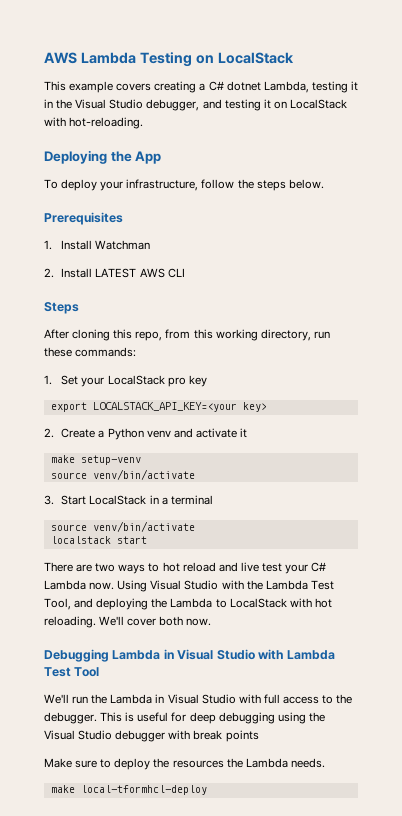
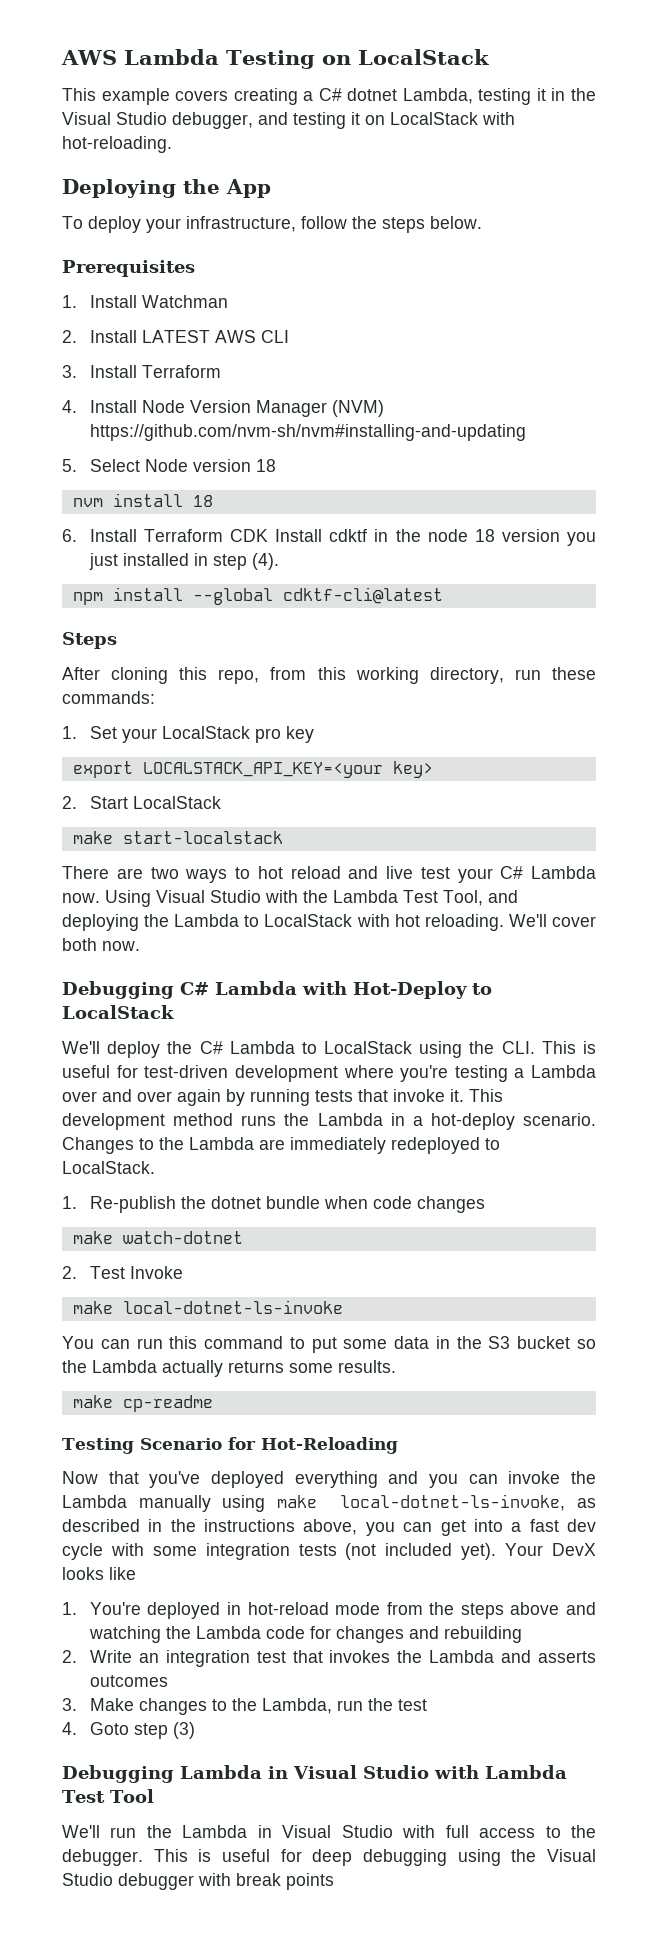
(185, 273) none -> [62,365,221,378] [62,400,384,417] [89,424,526,441] [62,459,276,472] [72,493,213,507] [62,529,597,546] [88,553,279,570] [72,587,443,605] // 3. Install Terraform // 4. Install Node Version Manager (NVM) https://github.com/nvm-sh/nvm#installing-and-updating // 5. Select Node version 18 // nvm install 18 // 6. Install Terraform CDK Install cdktf in the node 18 version you just installed in step (4). // npm install --global cdktf-cli@latest
[61,428,248,440] [50,455,141,465] [50,469,195,480] [44,495,213,505] [50,521,195,532] [50,536,147,544] Create a Python venv and activate it // make setup-venv // source venv/bin/activate // 3. Start LocalStack in a terminal // source venv/bin/activate // localstack start -> [89,796,221,809] [72,831,283,844] Start LocalStack // make start-localstack
(212, 622) none -> [62,981,492,999] [62,1005,174,1019] [62,1041,596,1058] [62,1065,596,1082] [62,1089,503,1106] [62,1113,596,1130] [62,1137,500,1154] [62,1161,155,1174] [62,1196,485,1213] [72,1231,243,1244] [62,1266,183,1279] [72,1300,343,1314] [62,1336,596,1353] [62,1360,396,1377] [72,1395,213,1412] [62,1437,398,1454] [62,1471,596,1488] [62,1494,596,1512] [62,1519,597,1536] [62,1543,597,1560] [62,1567,136,1580] [62,1602,596,1619] [88,1626,522,1643] [62,1650,597,1667] [89,1675,168,1687] [62,1698,427,1715] [62,1722,195,1739] // Debugging C# Lambda with Hot-Deploy to LocalStack // We'll deploy the C# Lambda to LocalStack using the CLI. This is useful for test-driven development where you're testing a Lambda over and over again by running tests that invoke it. This development method runs the Lambda in a hot-deploy scenario. Changes to the Lambda are immediately redeployed to LocalStack. // 1. Re-publish the dotnet bundle when code changes // make watch-dotnet // 2. Test Invoke // make local-dotnet-ls-invoke // You can run this command to put some data in the S3 bucket so the Lambda actually returns some results. // make cp-readme // Testing Scenario for Hot-Reloading // Now that you've deployed everything and you can invoke the Lambda manually using make local-dotnet-ls-invoke, as described in the instructions above, you can get into a fast dev cycle with some integration tests (not included yet). Your DevX looks like // 1. You're deployed in hot-reload mode from the steps above and watching the Lambda code for changes and rebuilding // 2. Write an integration test that invokes the Lambda and asserts outcomes // 3. Make changes to the Lambda, run the test // 4. Goto step (3)
[44,758,325,770] [50,785,207,795] // Make sure to deploy the resources the Lambda needs. // make local-tformhcl-deploy -> (334, 1881) none

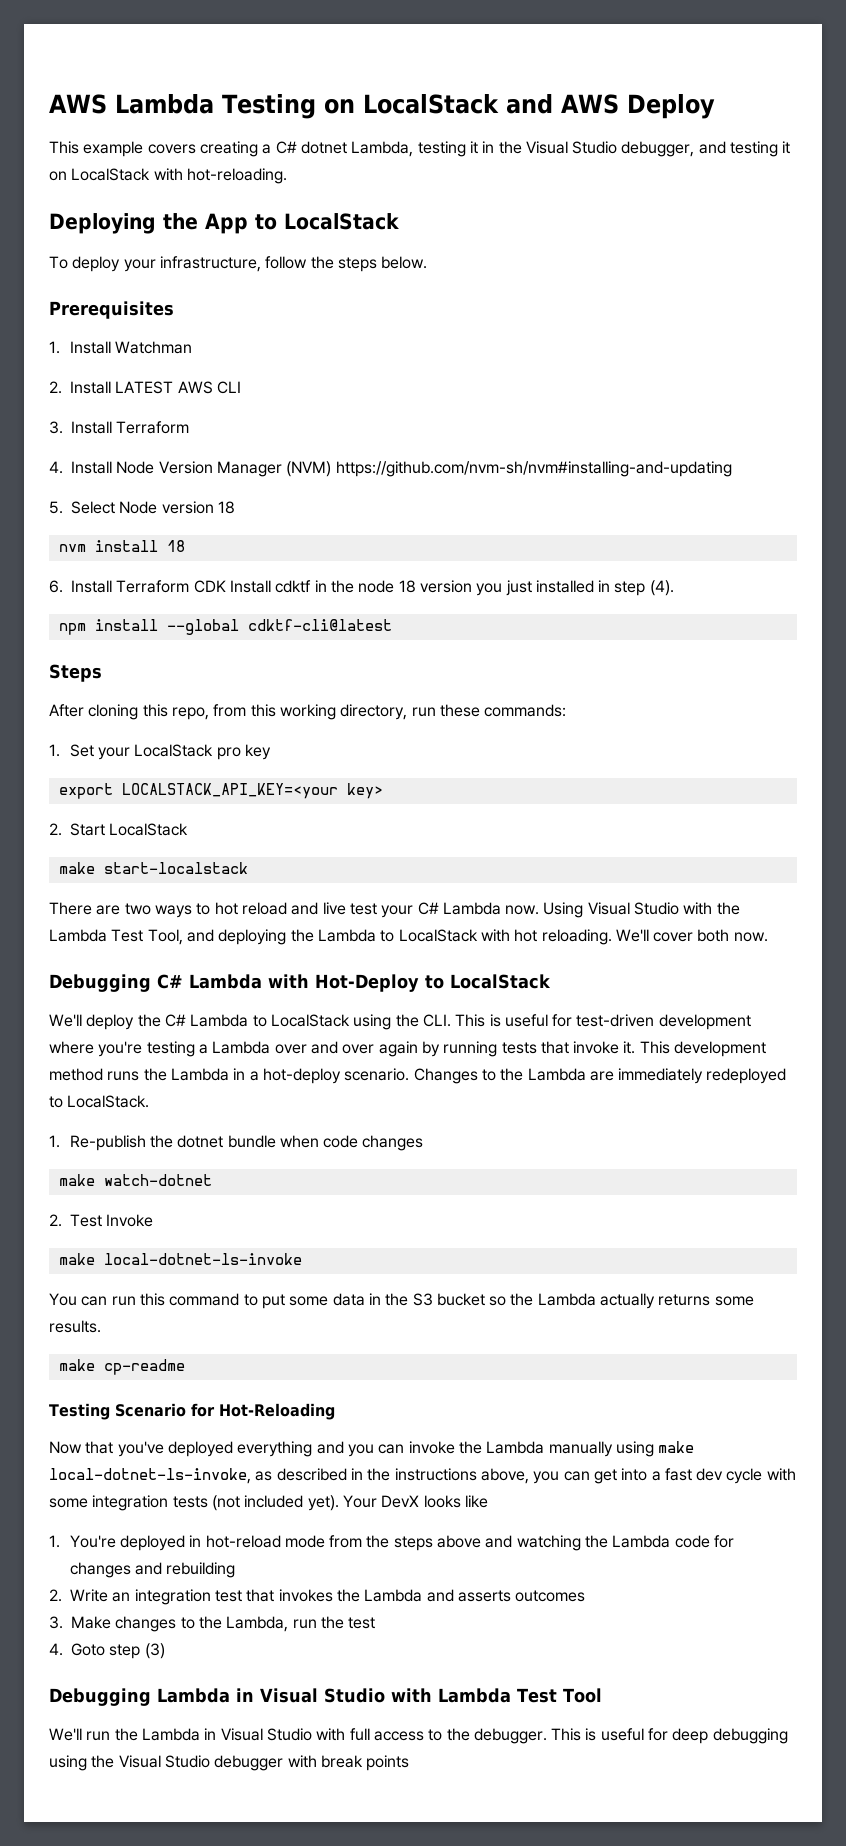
(489, 57) none -> [505,94,715,119] and AWS Deploy
(271, 188) none -> [255,213,399,230] to LocalStack

